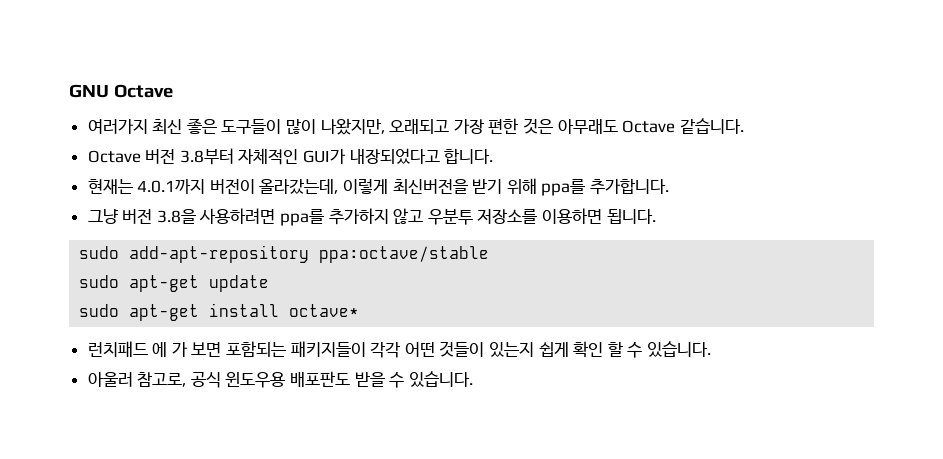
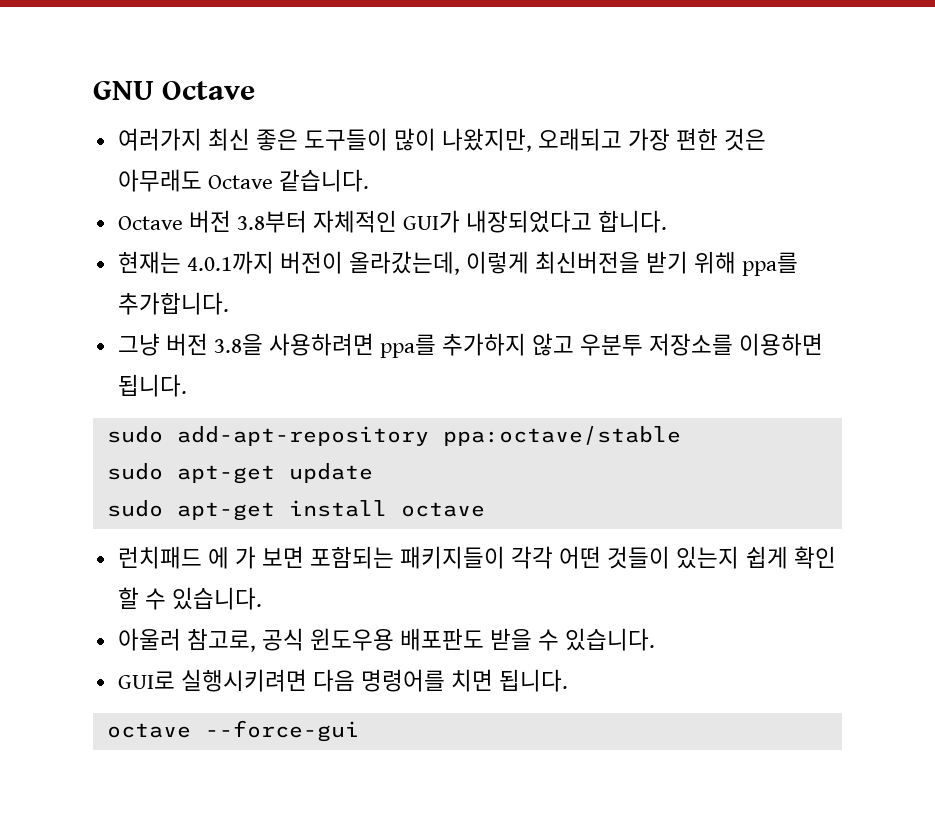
[289,304,360,317] octave* -> [400,502,485,517] octave
(473, 379) none -> [117,669,569,692] [106,720,359,742] // GUI로 실행시키려면 다음 명령어를 치면 됩니다. // octave --force-gui

